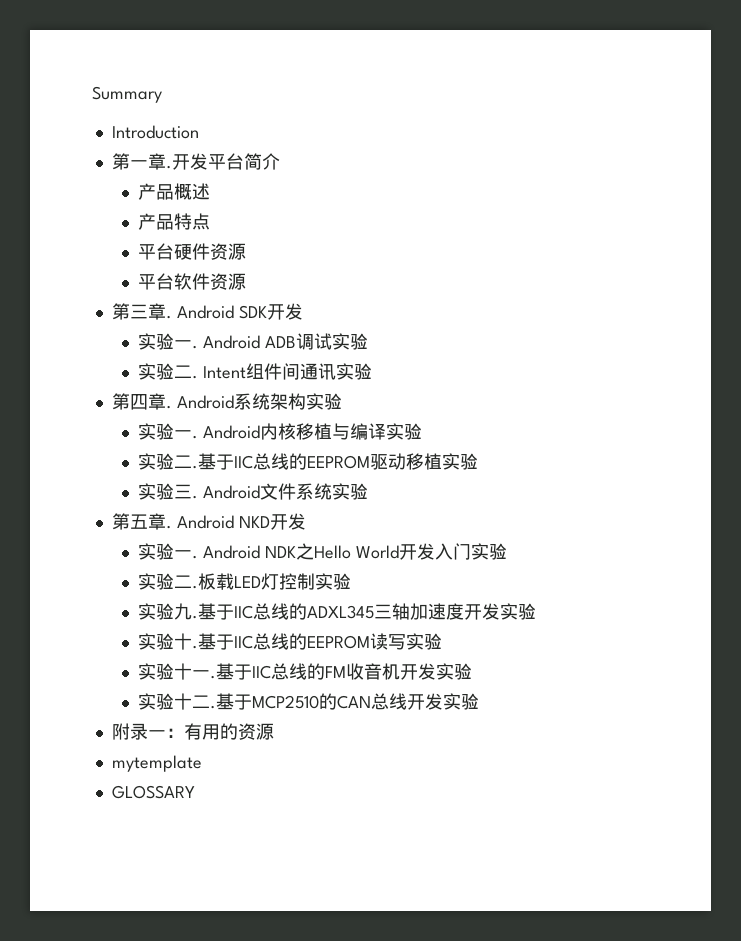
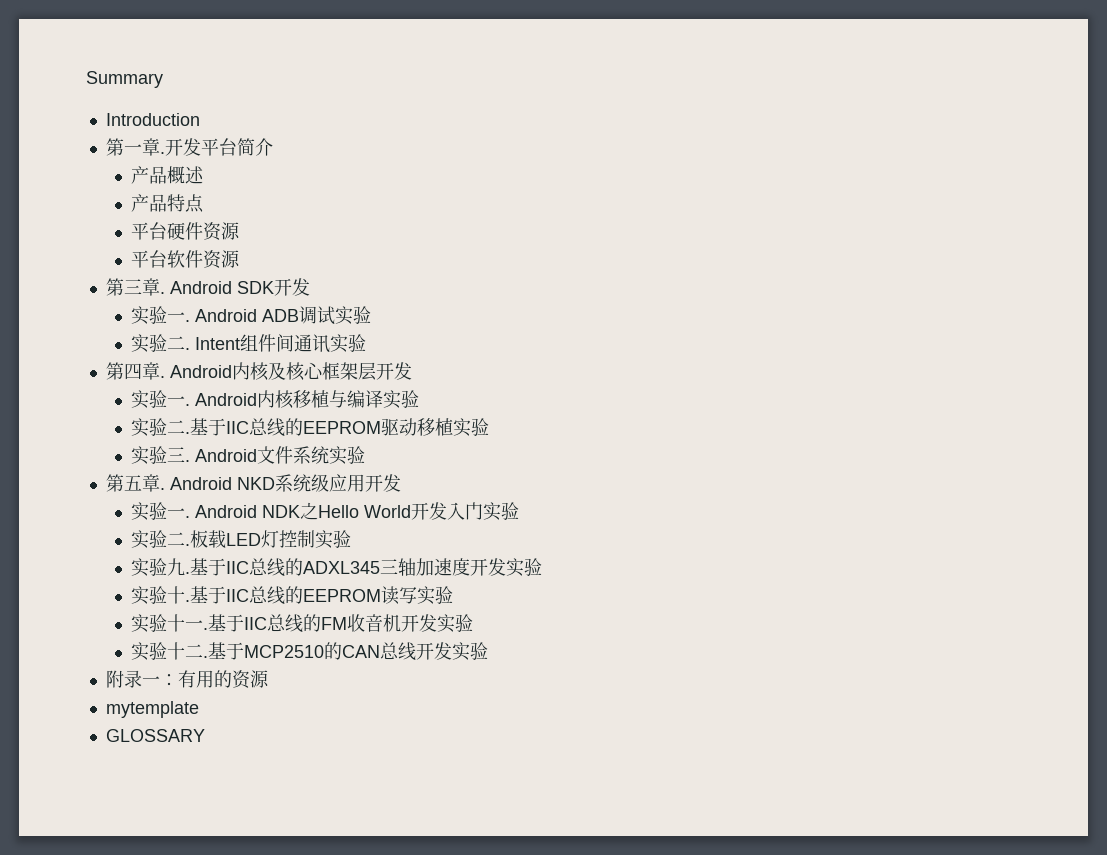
[233,393,342,410] 系统架构实验 -> [231,362,412,381] 内核及核心框架层开发
(270, 522) none -> [274,474,365,492] 系统级应用

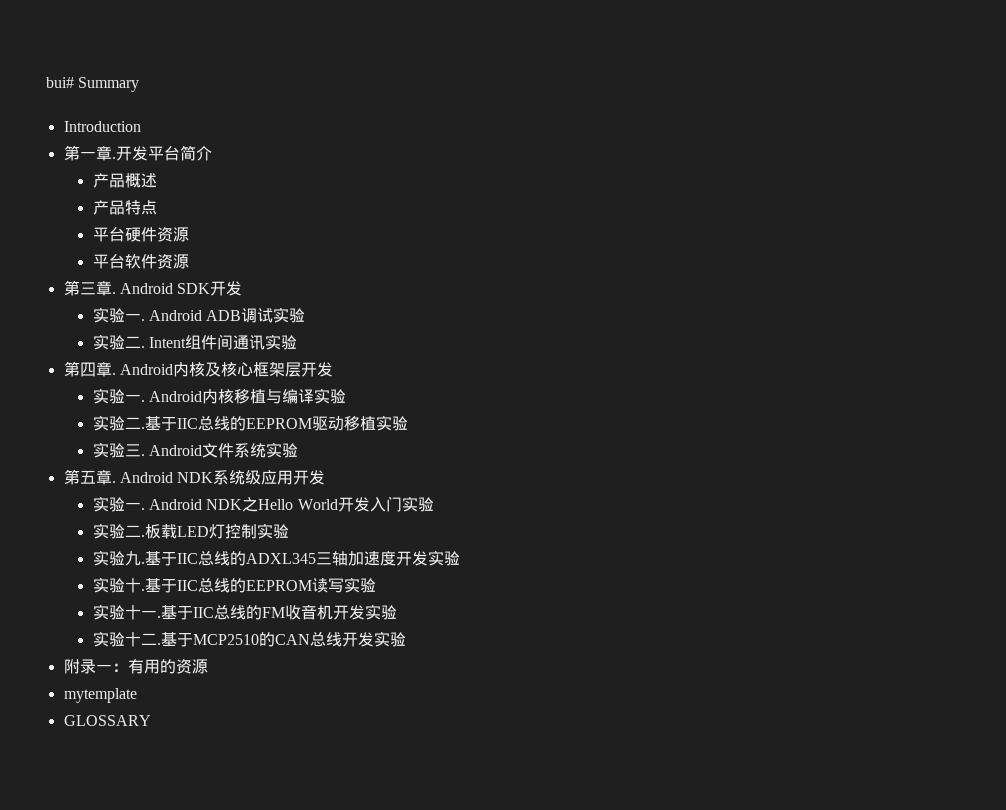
(86, 79) none -> [46,77,74,88] bui#
[236,477,275,490] NKD -> [177,472,214,483] NDK

